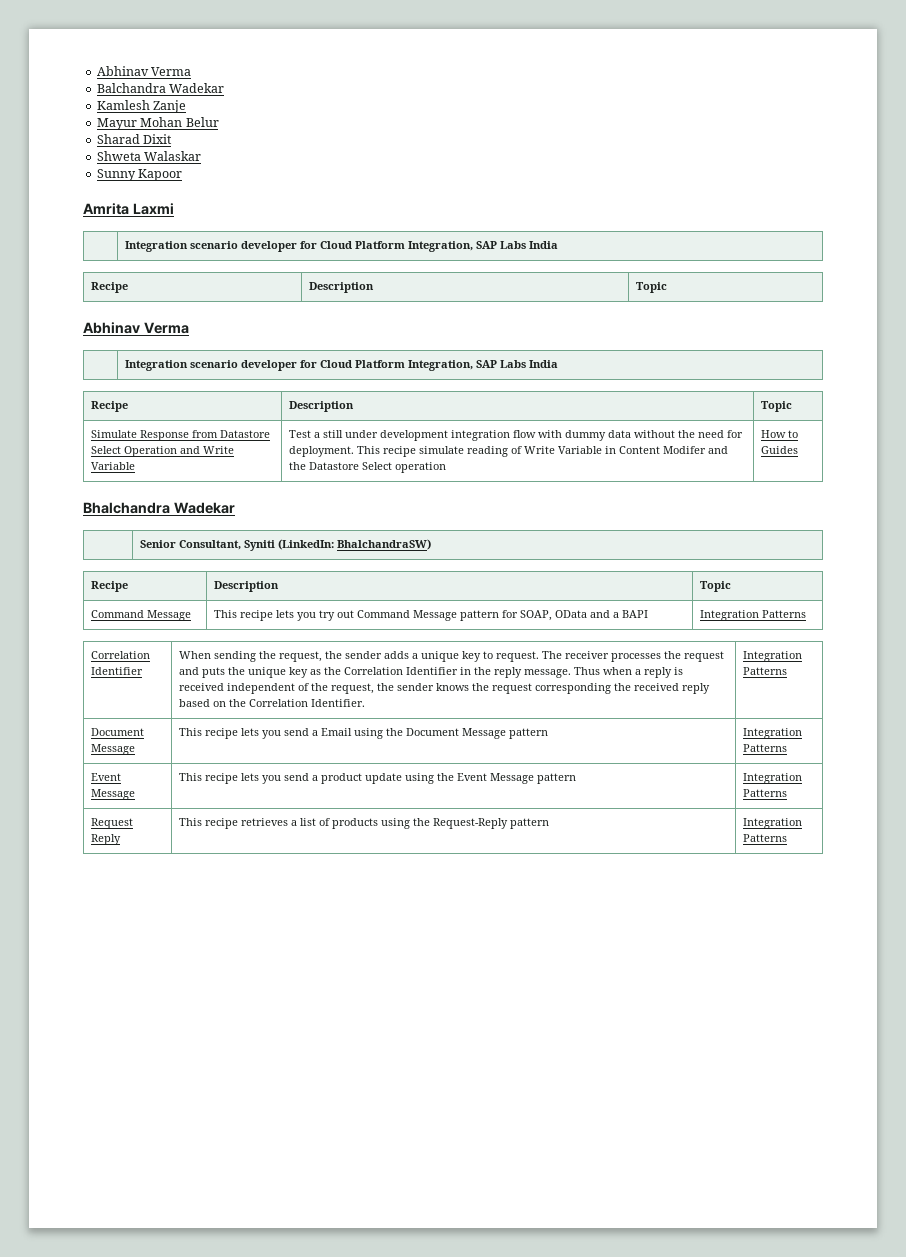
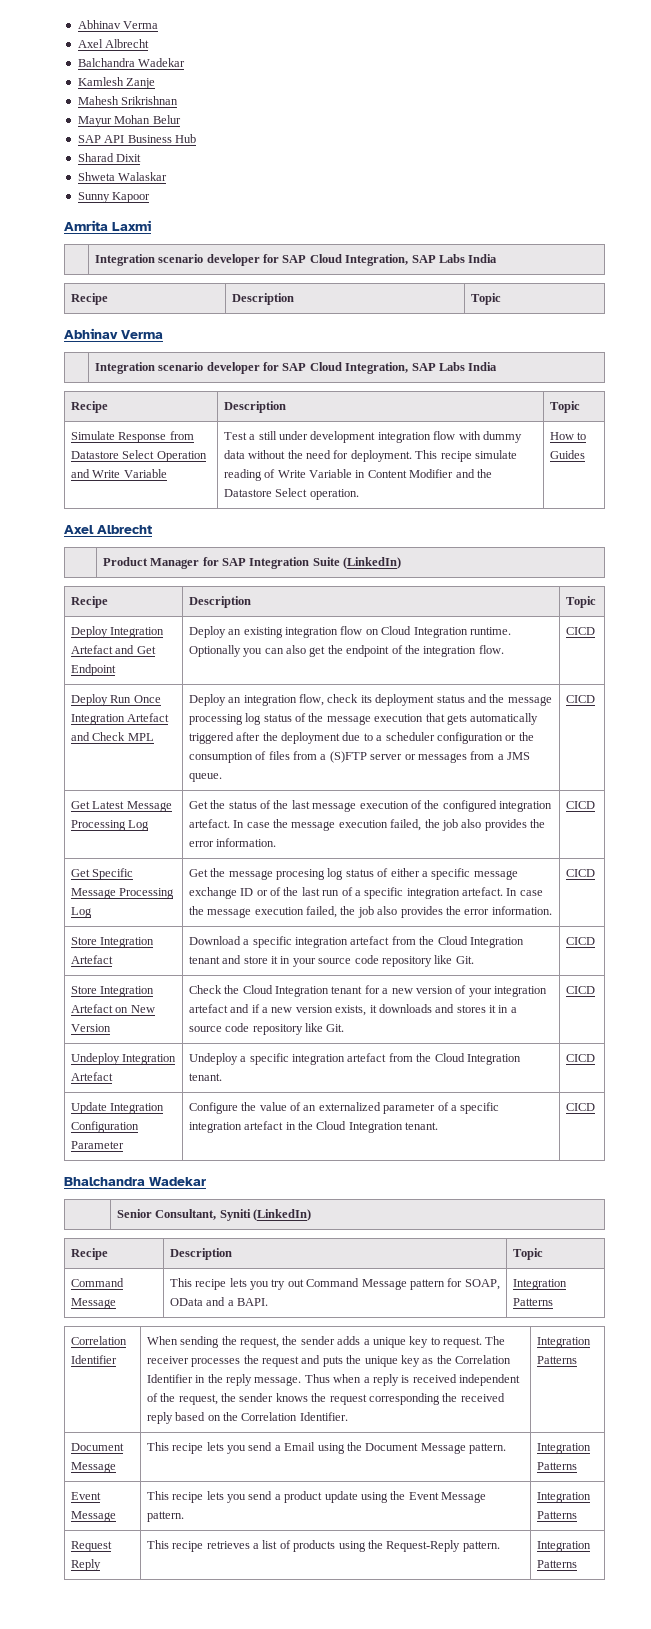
[96,66,192,76] Abhinav Verma -> [77,20,159,29] [77,39,150,48] Abhinav Verma // Axel Albrecht
(187, 106) none -> [77,96,179,105] // Mahesh Srikrishnan
(219, 122) none -> [77,134,196,143] // SAP API Business Hub
[319,241,405,249] Cloud Platform -> [282,254,342,263] SAP Cloud
[319,360,405,368] Cloud Platform -> [282,362,342,371] SAP Cloud
[662,446,706,454] Modifer -> [409,469,454,478] Modifier
[394,462,446,473] operation -> [309,489,359,500] operation.
(798, 450) none -> [64,525,152,534] [102,557,402,569] [70,596,108,608] [188,596,251,608] [565,596,596,608] [70,626,165,638] [70,645,156,654] [70,664,116,676] [188,626,511,638] [188,645,504,657] [565,627,595,635] [70,694,161,706] [70,713,170,725] [70,732,154,741] [188,694,552,706] [188,713,539,725] [188,732,534,744] [188,751,531,763] [188,773,222,782] [565,695,595,703] [70,801,172,812] [70,820,150,831] [188,800,553,812] [188,819,546,831] [188,838,277,847] [565,801,595,809] [70,868,134,880] [70,888,175,899] [70,907,92,918] [188,868,518,880] [188,887,543,899] [188,906,552,918] [565,869,595,877] [70,937,155,948] [70,955,113,964] [188,936,524,948] [188,955,474,967] [565,937,595,945] [70,986,155,997] [70,1004,155,1013] [70,1024,111,1032] [188,985,548,997] [188,1004,517,1016] [188,1023,345,1035] [565,986,595,994] [70,1053,177,1065] [70,1072,113,1081] [188,1053,521,1065] [188,1073,222,1081] [565,1054,595,1062] [70,1102,165,1114] [70,1121,139,1133] [70,1141,124,1149] [188,1102,500,1114] [188,1121,439,1133] [565,1103,595,1111] // Axel Albrecht // | Product Manager for SAP Integration Suite (LinkedIn) // Recipe | Description | Topic // Deploy Integration Artefact and Get Endpoint | Deploy an existing integration flow on Cloud Integration runtime. Optionally you can also get the endpoint of the integration flow. | CICD // Deploy Run Once Integration Artefact and Check MPL | Deploy an integration flow, check its deployment status and the message processing log status of the message execution that gets automatically triggered after the deployment due to a scheduler configuration or the consumption of files from a (S)FTP server or messages from a JMS queue. | CICD // Get Latest Message Processing Log | Get the status of the last message execution of the configured integration artefact. In case the message execution failed, the job also provides the error information. | CICD // Get Specific Message Processing Log | Get the message procesing log status of either a specific message exchange ID or of the last run of a specific integration artefact. In case the message execution failed, the job also provides the error information. | CICD // Store Integration Artefact | Download a specific integration artefact from the Cloud Integration tenant and store it in your source code repository like Git. | CICD // Store Integration Artefact on New Version | Check the Cloud Integration tenant for a new version of your integration artefact and if a new version exists, it downloads and stores it in a source code repository like Git. | CICD // Undeploy Integration Artefact | Undeploy a specific integration artefact from the Cloud Integration tenant. | CICD // Update Integration Configuration Parameter | Configure the value of an externalized parameter of a specific integration artefact in the Cloud Integration tenant. | CICD
[277,539,431,550] (LinkedIn: BhalchandraSW) -> [253,1209,312,1221] (LinkedIn)
[621,610,648,618] BAPI -> [237,1298,269,1306] BAPI.
[508,728,548,739] pattern -> [469,1443,507,1454] pattern.
[536,773,576,784] pattern -> [146,1511,184,1522] pattern.
[509,818,549,829] pattern -> [462,1541,500,1552] pattern.

